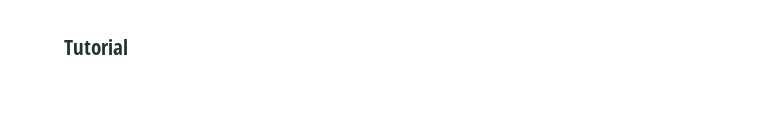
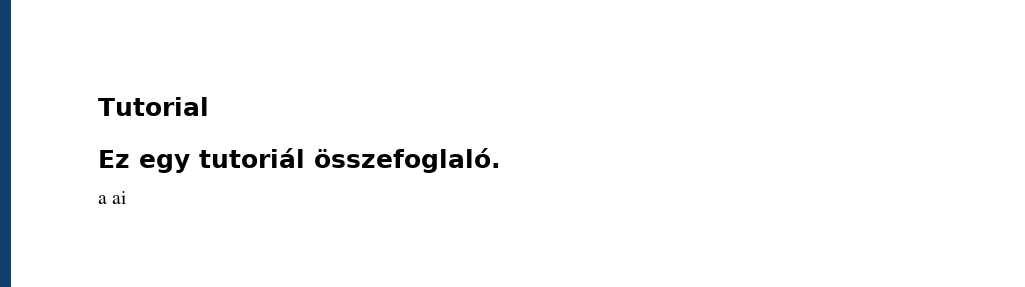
(128, 47) none -> [98,148,501,173] [98,191,127,204] // Ez egy tutoriál összefoglaló. // a ai

